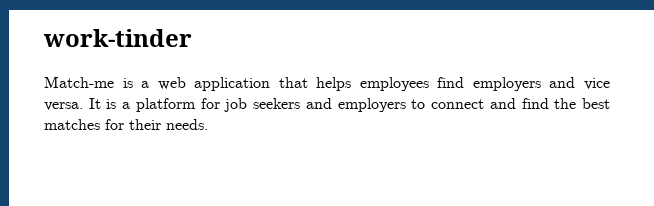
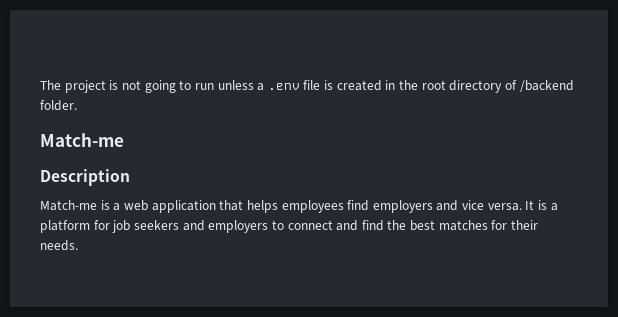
[43,29,192,47] work-tinder -> [40,80,574,93] [40,100,77,111] [40,133,124,147] [40,169,130,186] The project is not going to run unless a .env file is created in the root directory of /backend folder. // Match-me // Description

